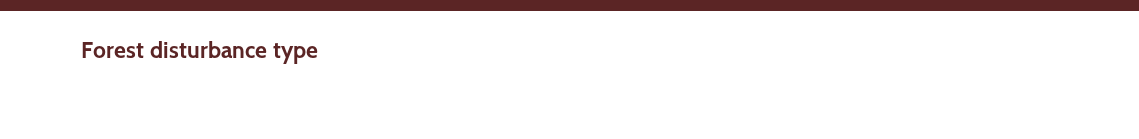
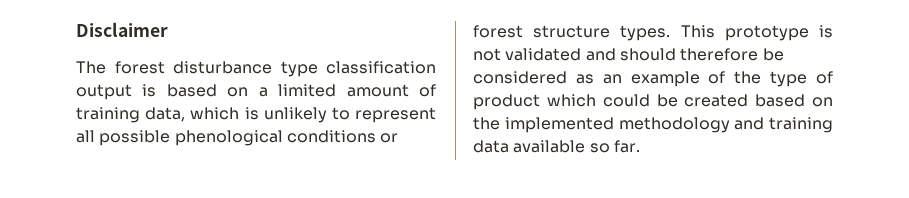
[81,41,319,64] Forest disturbance type -> [76,22,168,37] [76,61,436,77] [76,84,436,100] [76,107,437,123] [76,130,399,146] [473,25,833,41] [473,48,784,61] [473,71,833,87] [473,94,833,110] [473,117,833,133] [473,140,640,153] Disclaimer // The forest disturbance type classification output is based on a limited amount of training data, which is unlikely to represent all possible phenological conditions or forest structure types. This prototype is not validated and should therefore be considered as an example of the type of product which could be created based on the implemented methodology and training data available so far.

